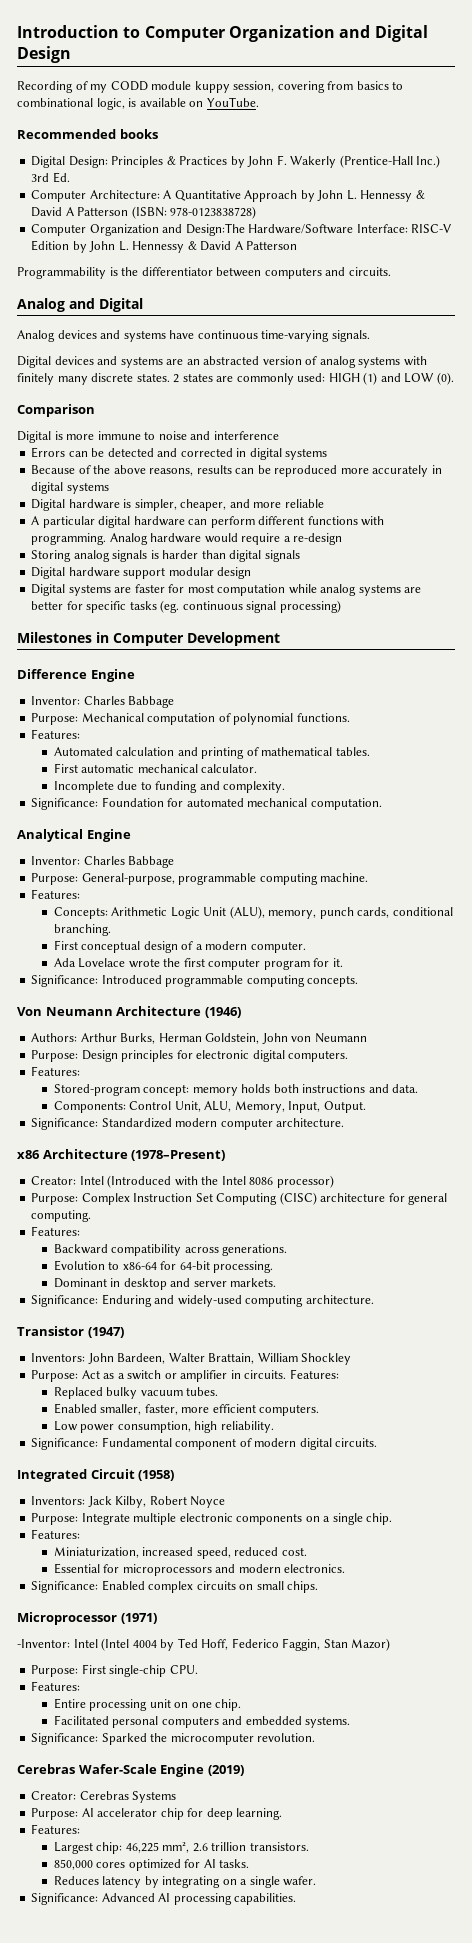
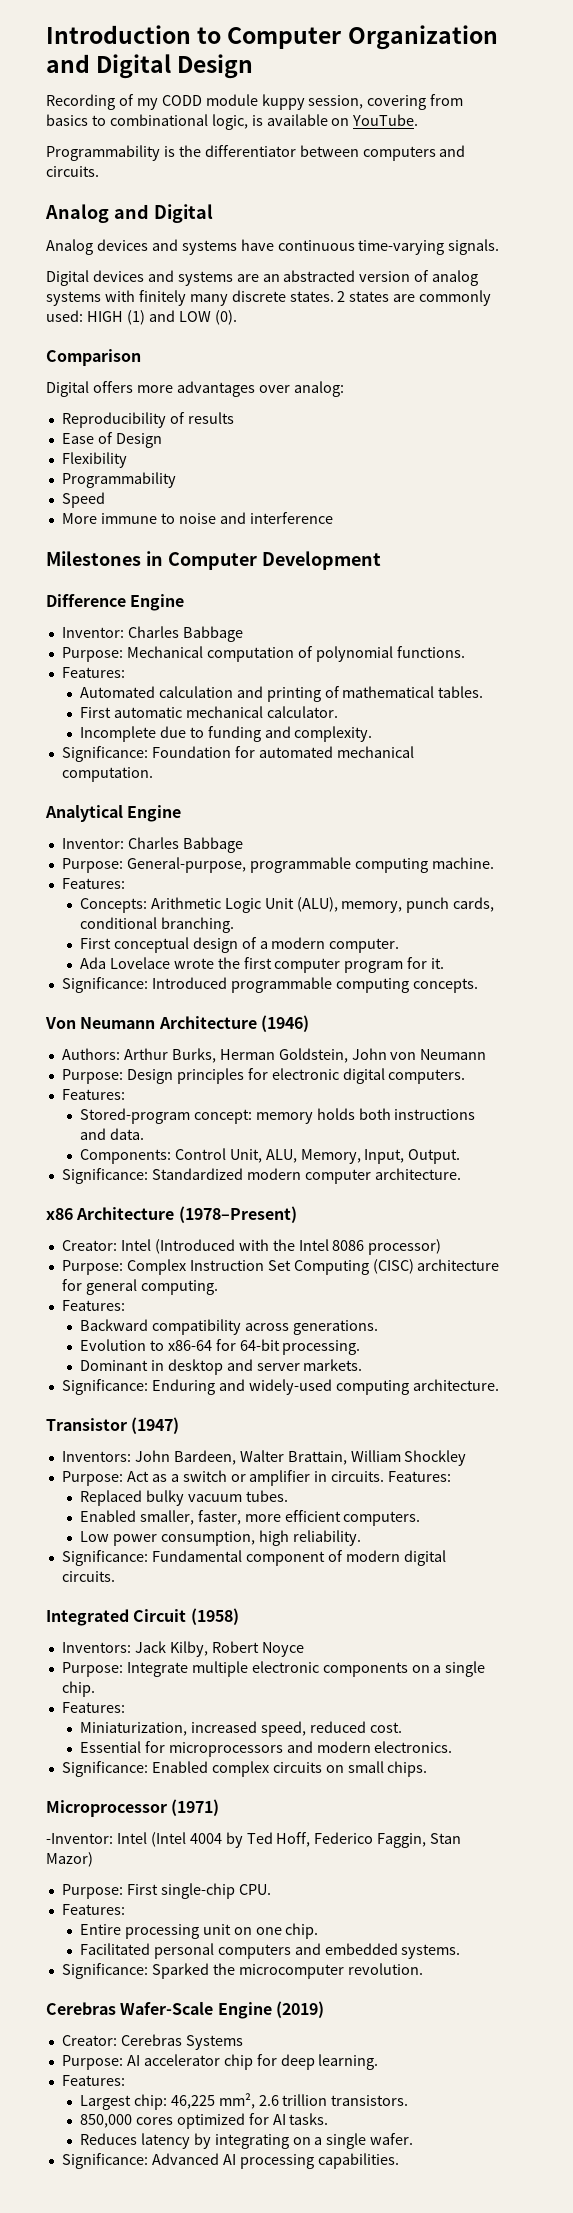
[17,129,158,139] [31,155,441,168] [31,172,70,183] [31,190,425,202] [31,206,257,219] [31,223,452,236] [31,240,298,253] // Recommended books // Digital Design: Principles & Practices by John F. Wakerly (Prentice-Hall Inc.) 3rd Ed. // Computer Architecture: A Quantitative Approach by John L. Hennessy & David A Patterson (ISBN: 978-0123838728) // Computer Organization and Design:The Hardware/Software Interface: RISC-V Edition by John L. Hennessy & David A Patterson -> (419, 120) none
[54,431,95,440] is more -> [92,381,344,397] [61,412,234,428] [61,432,162,448] [61,452,127,468] [61,472,176,488] [61,492,105,508] [61,513,97,524] offers more advantages over analog: // Reproducibility of results // Ease of Design // Flexibility // Programmability // Speed // More
[31,447,328,460] [31,465,442,477] [31,482,109,494] [31,499,324,511] [31,516,385,528] [31,533,343,545] [31,550,300,562] [31,567,252,579] [31,584,422,596] [31,600,341,613] // Errors can be detected and corrected in digital systems // Because of the above reasons, results can be reproduced more accurately in digital systems // Digital hardware is simpler, cheaper, and more reliable // A particular digital hardware can perform different functions with programming. Analog hardware would require a re-design // Storing analog signals is harder than digital signals // Digital hardware support modular design // Digital systems are faster for most computation while analog systems are better for specific tasks (eg. continuous signal processing) -> (333, 518) none

